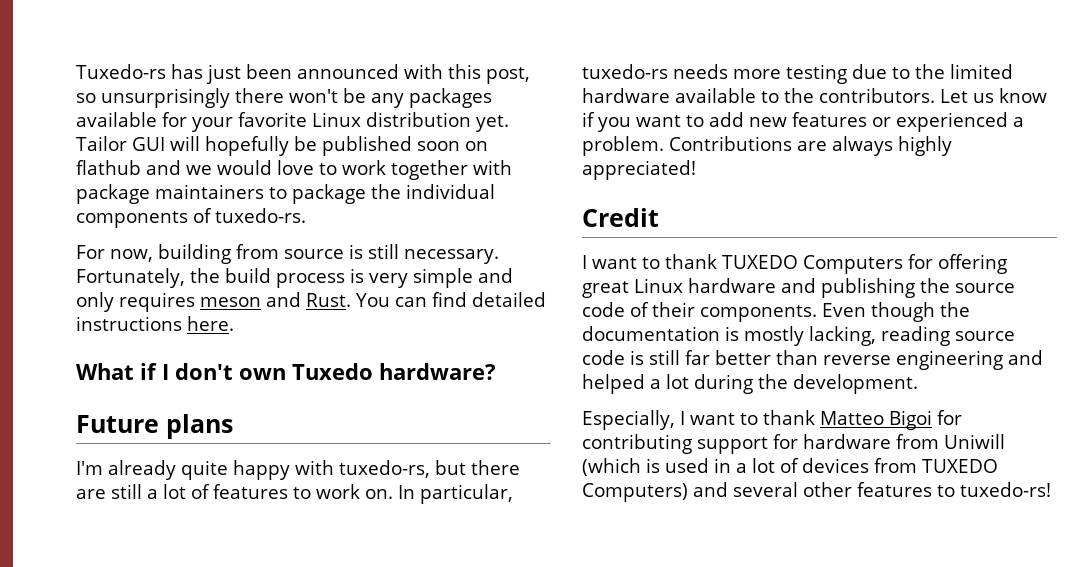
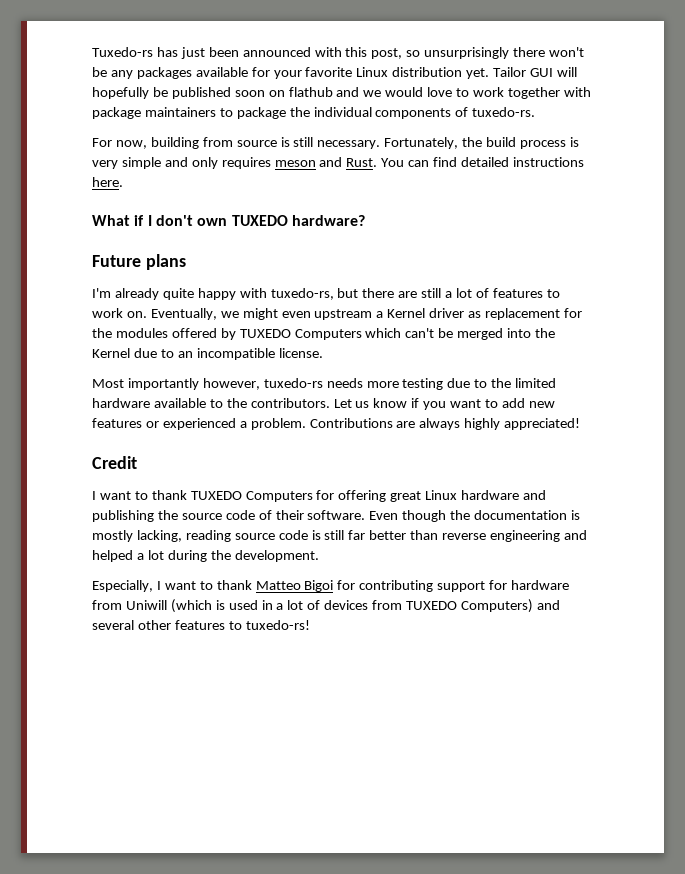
[292,363,373,380] Tuxedo -> [231,215,288,226] TUXEDO
[398,484,513,504] In particular, -> [150,308,582,320] [92,328,556,340] [92,348,323,360] [92,378,260,390] Eventually, we might even upstream a Kernel driver as replacement for the modules offered by TUXEDO Computers which can't be merged into the Kernel due to an incompatible license. // Most importantly however,
[700,305,817,322] components. -> [307,510,366,520] software.

